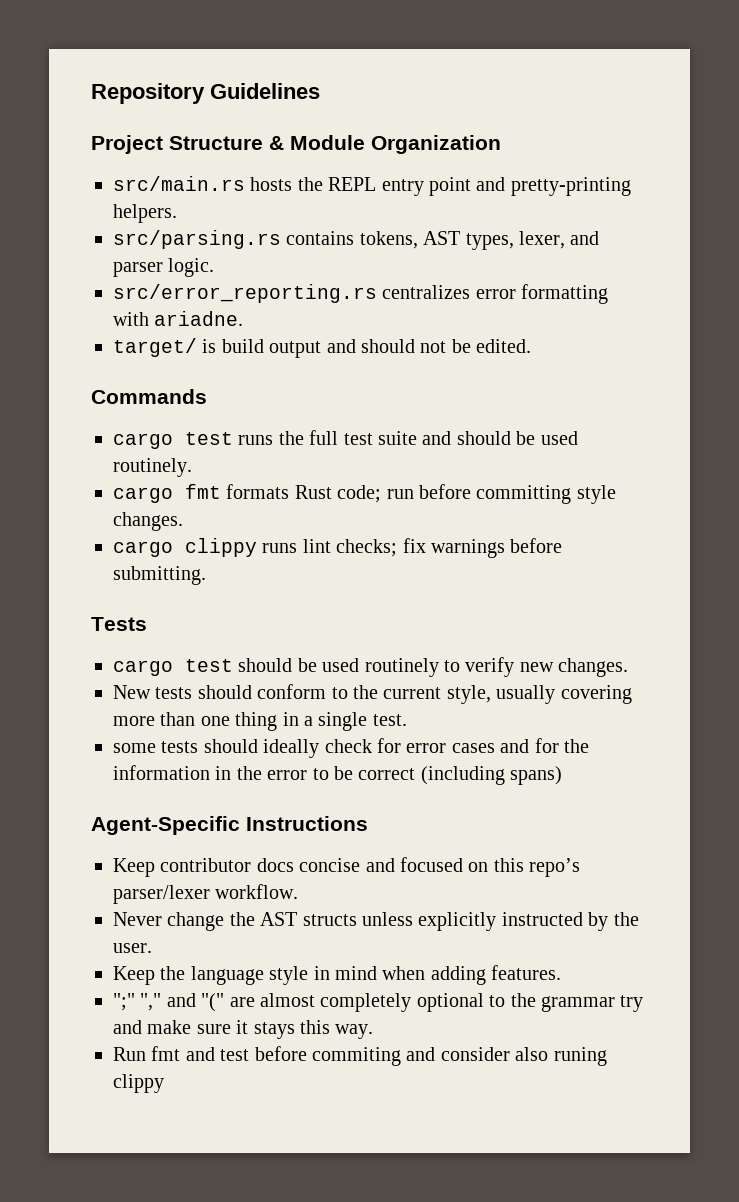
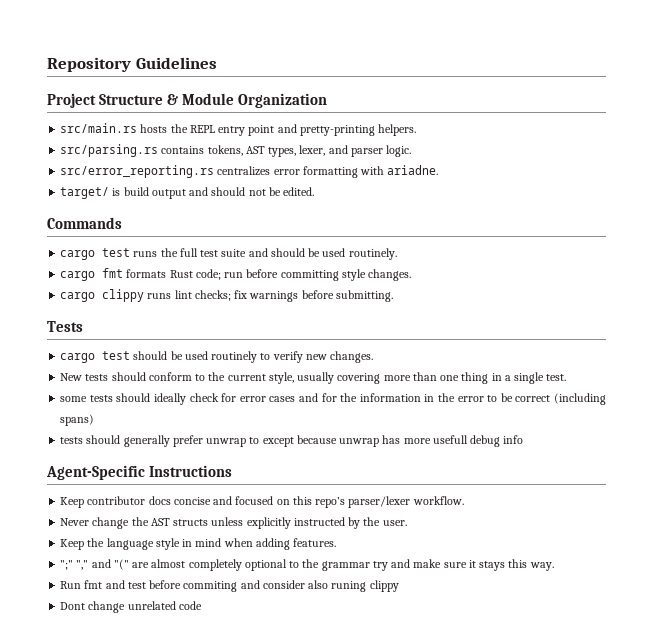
(563, 775) none -> [60,435,524,447] // tests should generally prefer unwrap to except because unwrap has more usefull debug info
(164, 1083) none -> [60,601,202,613] // Dont change unrelated code

